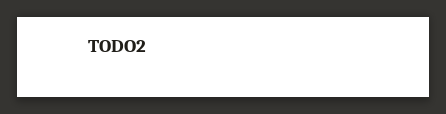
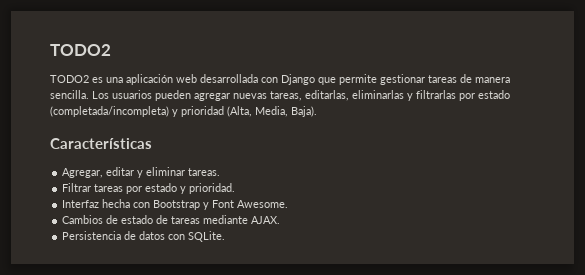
[88,40,146,52] TODO2 -> [50,44,111,56] [50,74,510,85] [50,90,510,101] [50,106,317,117] [50,138,152,149] [62,167,221,178] [62,183,236,194] [62,199,289,210] [62,215,281,224] [62,231,226,242] TODO2 // TODO2 es una aplicación web desarrollada con Django que permite gestionar tareas de manera sencilla. Los usuarios pueden agregar nuevas tareas, editarlas, eliminarlas y filtrarlas por estado (completada/incompleta) y prioridad (Alta, Media, Baja). // Características // Agregar, editar y eliminar tareas. // Filtrar tareas por estado y prioridad. // Interfaz hecha con Bootstrap y Font Awesome. // Cambios de estado de tareas mediante AJAX. // Persistencia de datos con SQLite.

